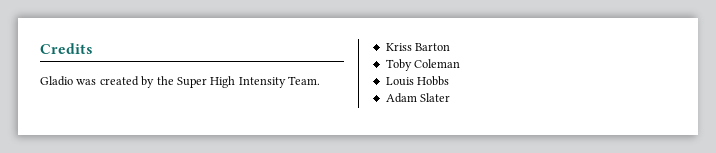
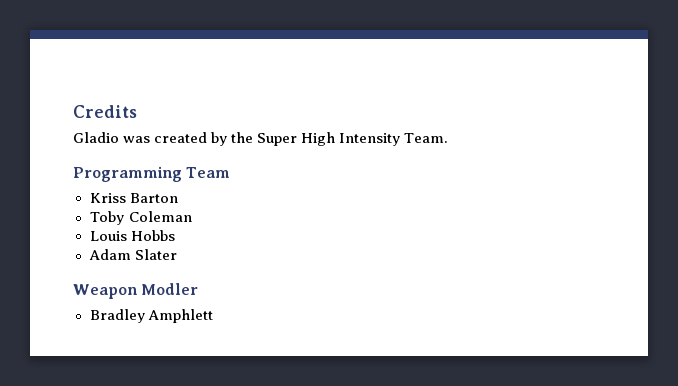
(320, 80) none -> [73,166,231,182] // Programming Team
(451, 97) none -> [73,283,199,299] [89,309,213,323] // Weapon Modler // Bradley Amphlett

